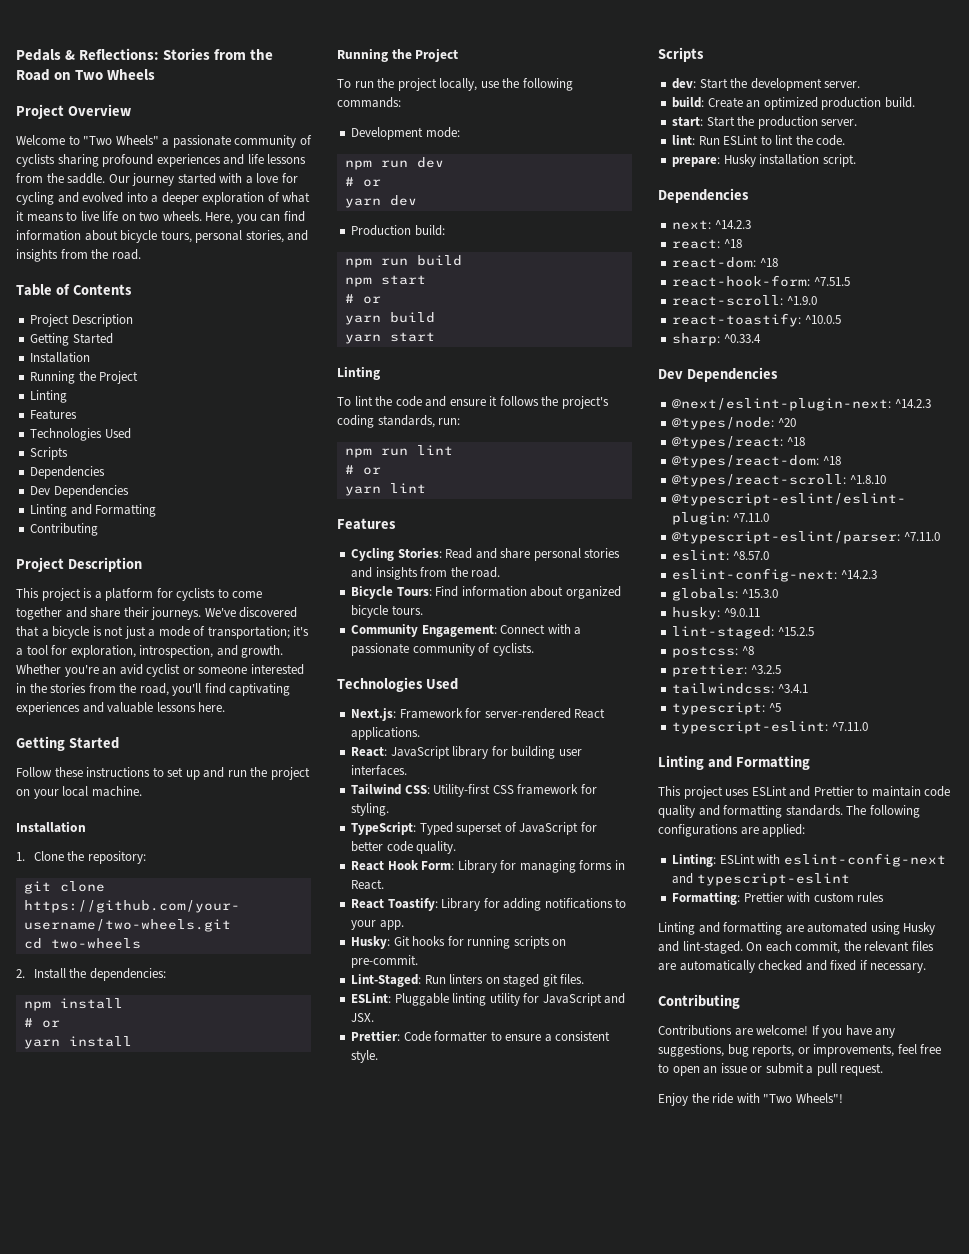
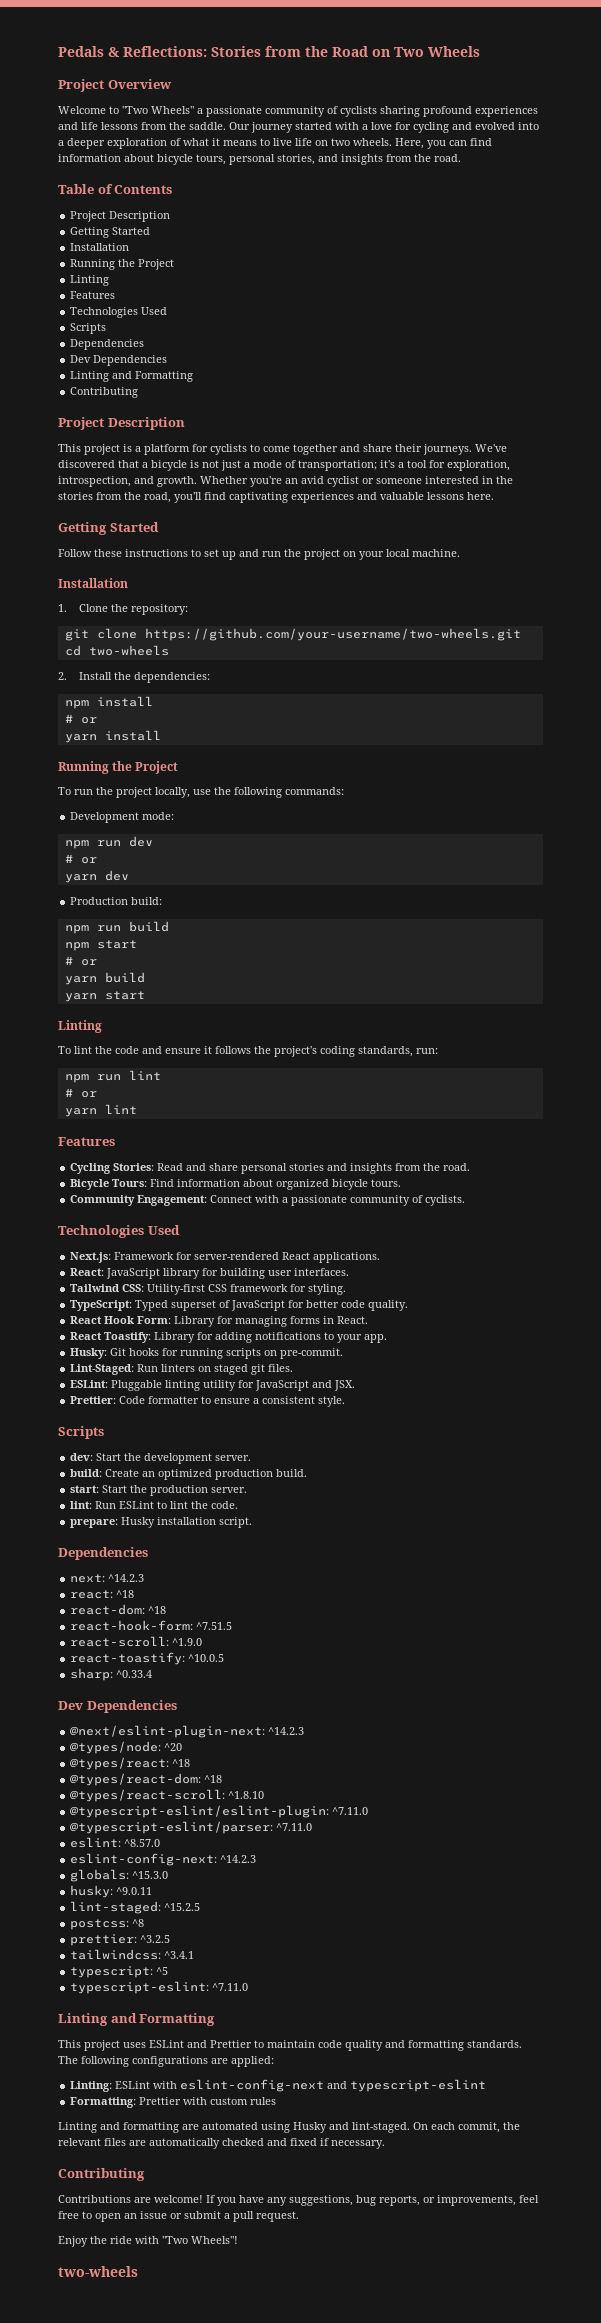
(843, 1098) none -> [58,2266,138,2277] // two-wheels

